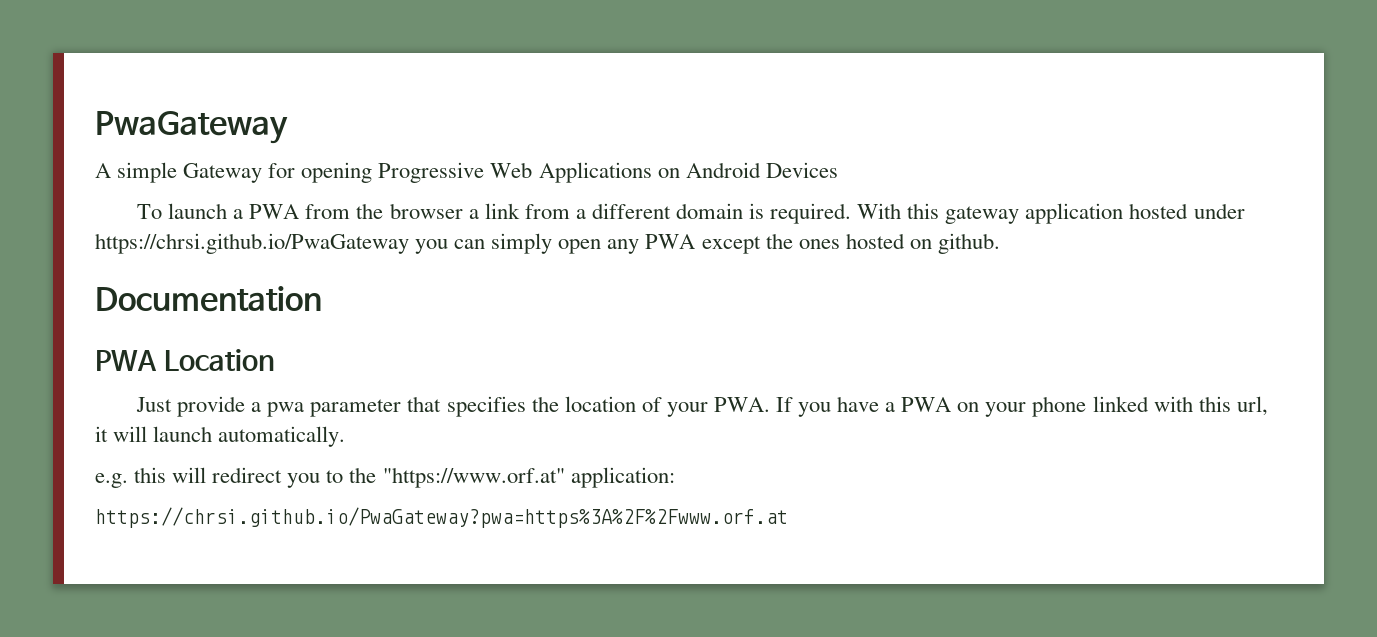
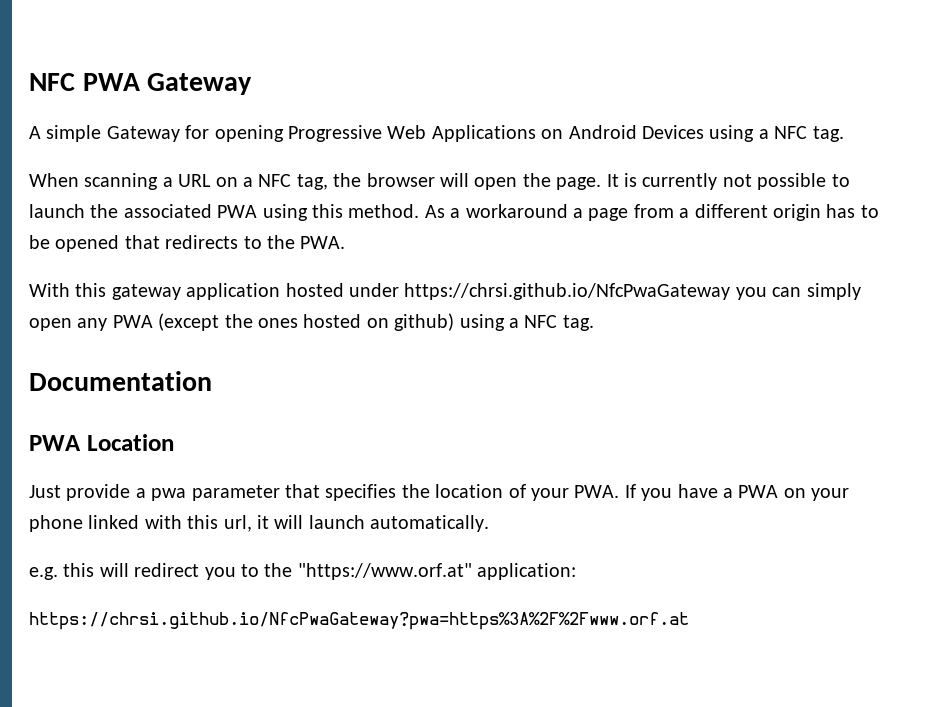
[95,111,288,144] PwaGateway -> [29,73,253,95] NFC PWA Gateway
[137,203,852,224] // To launch a PWA from the browser a link from a different domain is required. -> [709,125,844,142] [29,173,850,190] [29,204,879,221] [29,235,346,252] using a NFC tag. // When scanning a URL on a NFC tag, the browser will open the page. It is currently not possible to launch the associated PWA using this method. As a workaround a page from a different origin has to be opened that redirects to the PWA. //
[95,233,409,254] https://chrsi.github.io/PwaGateway -> [404,283,731,300] https://chrsi.github.io/NfcPwaGateway
[701,236,761,254] except -> [158,313,220,331] (except
[937,233,1000,254] github. -> [394,313,594,331] github) using a NFC tag.
[95,507,788,528] https://chrsi.github.io/PwaGateway?pwa=https%3A%2F%2Fwww.orf.at -> [29,612,689,630] https://chrsi.github.io/NfcPwaGateway?pwa=https%3A%2F%2Fwww.orf.at

